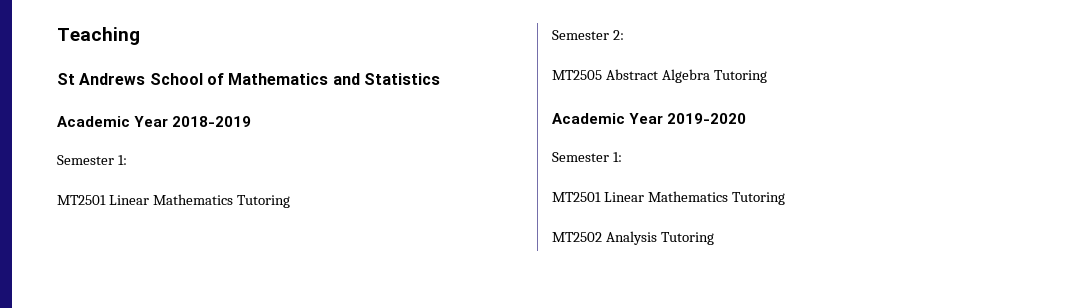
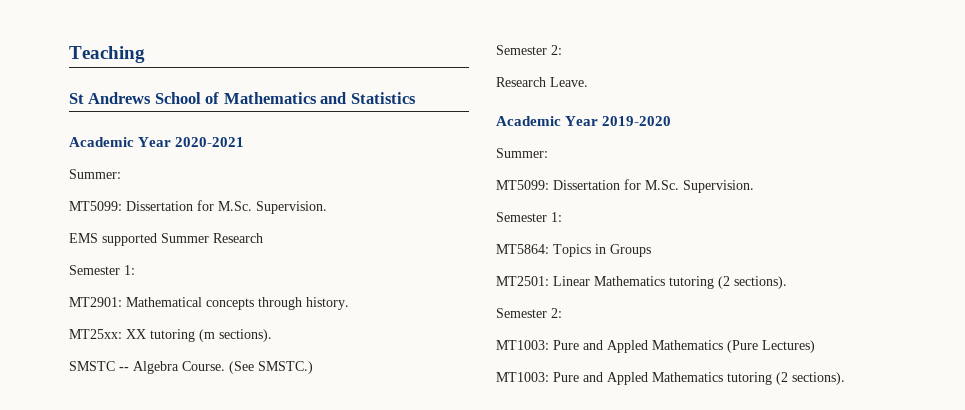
[172,116,252,127] [57,155,127,165] [57,194,290,208] [552,30,624,40] [552,69,767,83] [552,113,747,124] [552,152,622,162] [552,191,785,205] [552,231,714,245] 2018-2019 // Semester 1: // MT2501 Linear Mathematics Tutoring // Semester 2: // MT2505 Abstract Algebra Tutoring // Academic Year 2019-2020 // Semester 1: // MT2501 Linear Mathematics Tutoring // MT2502 Analysis Tutoring -> [175,137,245,147] [69,169,121,179] [69,200,327,214] [69,233,263,246] [69,265,135,275] [69,297,349,310] [69,329,272,342] [69,361,313,374] [496,45,562,55] [496,77,588,87] [496,116,672,126] [496,148,548,158] [496,179,754,193] [496,212,562,222] [496,244,651,257] [496,276,787,289] [496,308,562,318] [496,340,815,353] [496,372,845,385] 2020-2021 // Summer: // MT5099: Dissertation for M.Sc. Supervision. // EMS supported Summer Research // Semester 1: // MT2901: Mathematical concepts through history. // MT25xx: XX tutoring (m sections). // SMSTC -- Algebra Course. (See SMSTC.) // Semester 2: // Research Leave. // Academic Year 2019-2020 // Summer: // MT5099: Dissertation for M.Sc. Supervision. // Semester 1: // MT5864: Topics in Groups // MT2501: Linear Mathematics tutoring (2 sections). // Semester 2: // MT1003: Pure and Appled Mathematics (Pure Lectures) // MT1003: Pure and Appled Mathematics tutoring (2 sections).

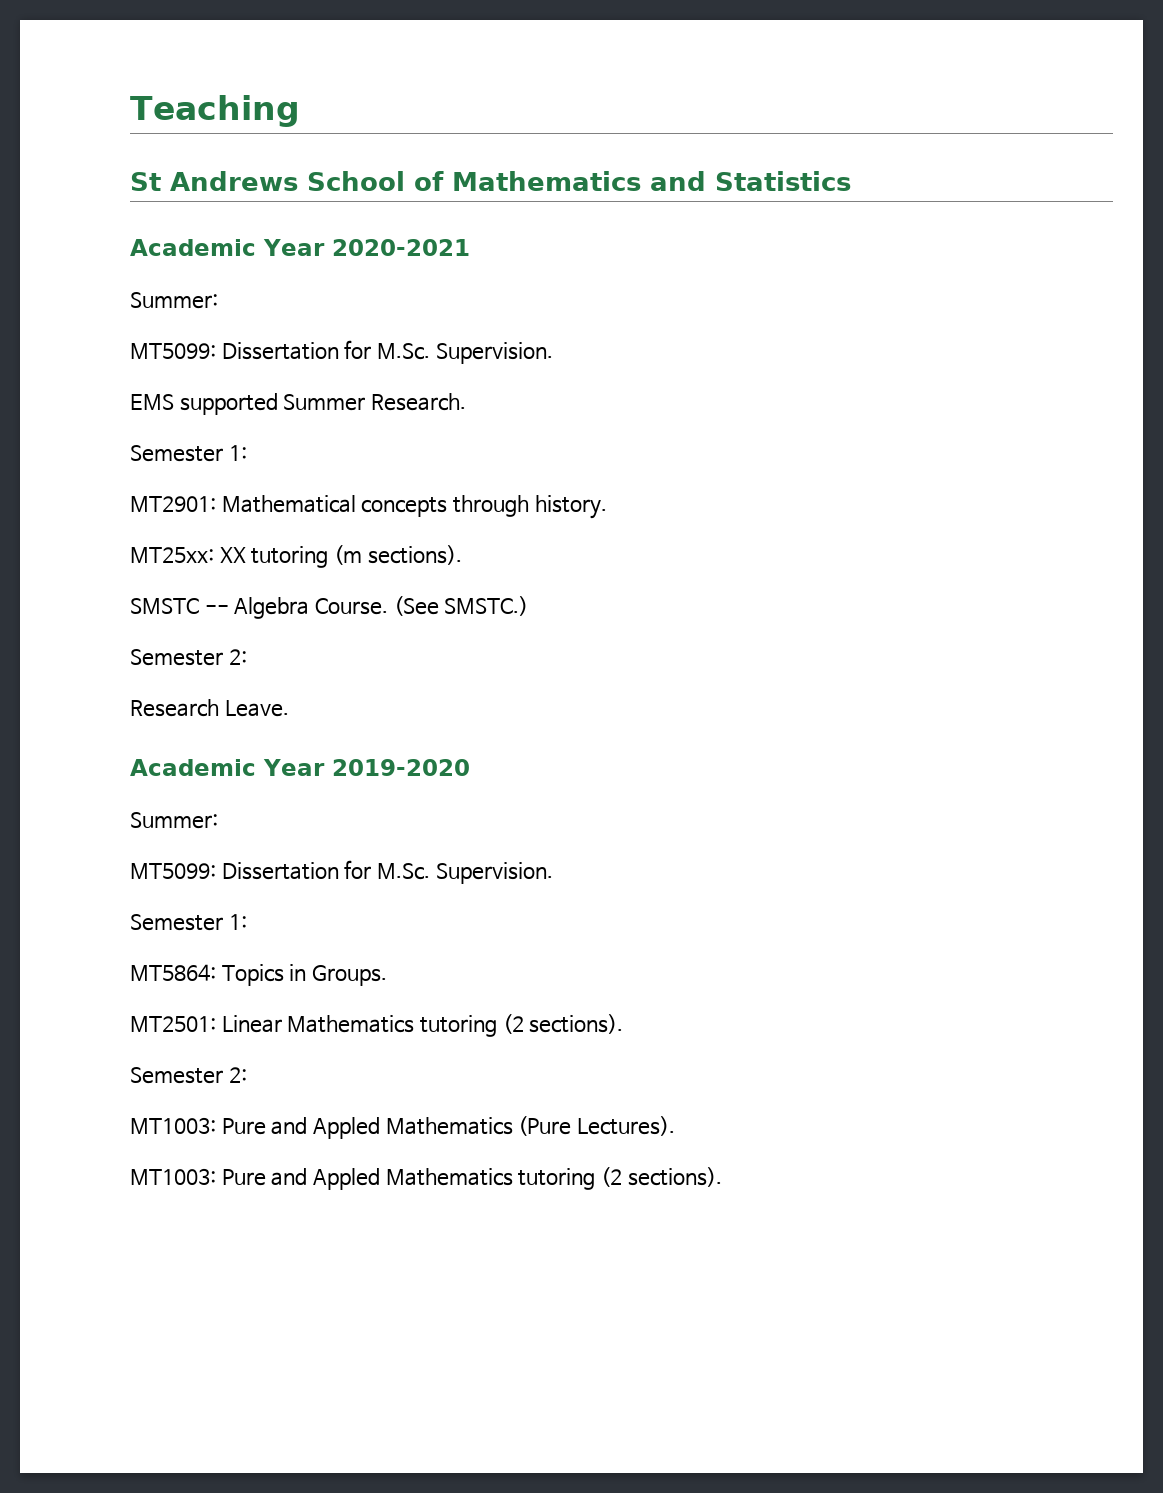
[213,233,263,243] Research -> [371,393,467,411] Research.
[610,244,651,257] Groups -> [311,965,387,986] Groups.
[762,340,815,353] Lectures) -> [576,1116,675,1136] Lectures).

